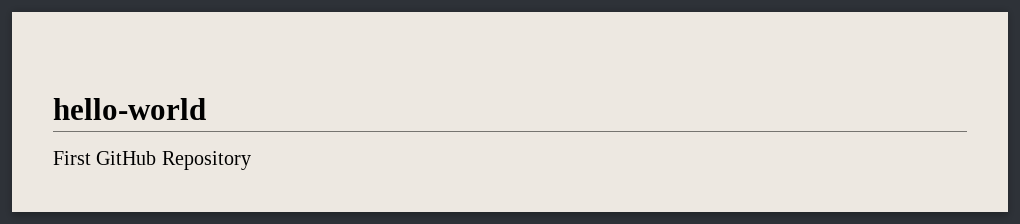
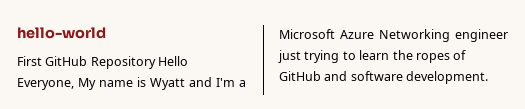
(251, 160) none -> [158,56,189,66] [17,77,246,90] [279,29,508,42] [278,50,467,63] [279,71,489,84] Hello Everyone, My name is Wyatt and I'm a Microsoft Azure Networking engineer just trying to learn the ropes of GitHub and software development.

